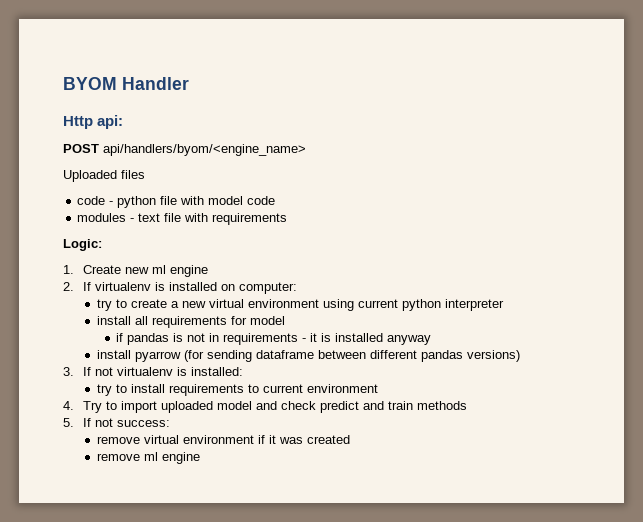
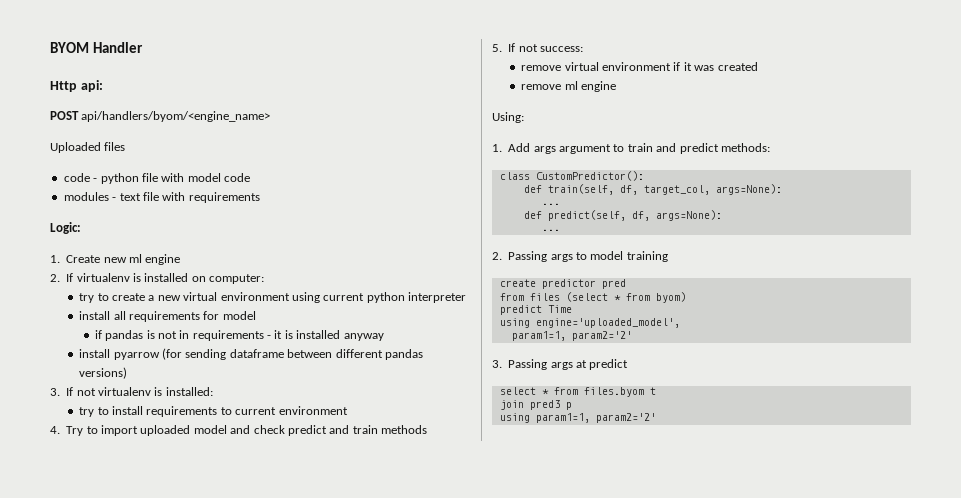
(200, 458) none -> [492,112,524,123] [492,143,770,154] [499,171,644,181] [523,184,782,195] [541,203,560,205] [523,210,722,221] [541,229,560,231] [492,251,668,262] [499,279,626,289] [499,292,686,303] [499,305,572,315] [499,318,680,328] [511,331,632,341] [492,359,629,370] [499,387,656,397] [499,400,572,410] [499,413,656,423] // Using: // 1. Add args argument to train and predict methods: // class CustomPredictor(): // def train(self, df, target_col, args=None): // ... // def predict(self, df, args=None): // ... // 2. Passing args to model training // create predictor pred // from files (select * from byom) // predict Time // using engine='uploaded_model', // param1=1, param2='2' // 3. Passing args at predict // select * from files.byom t // join pred3 p // using param1=1, param2='2'

